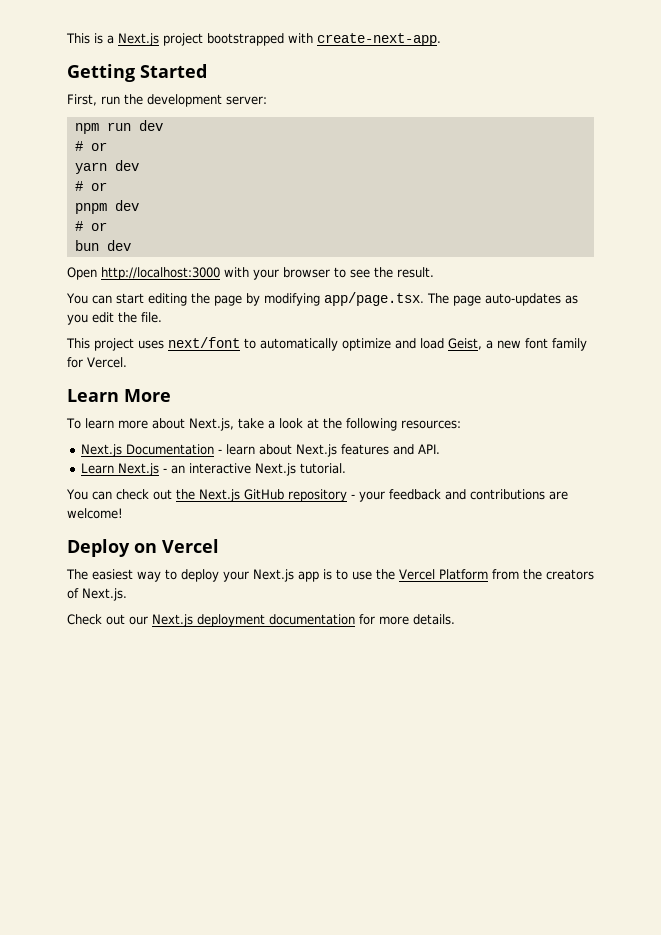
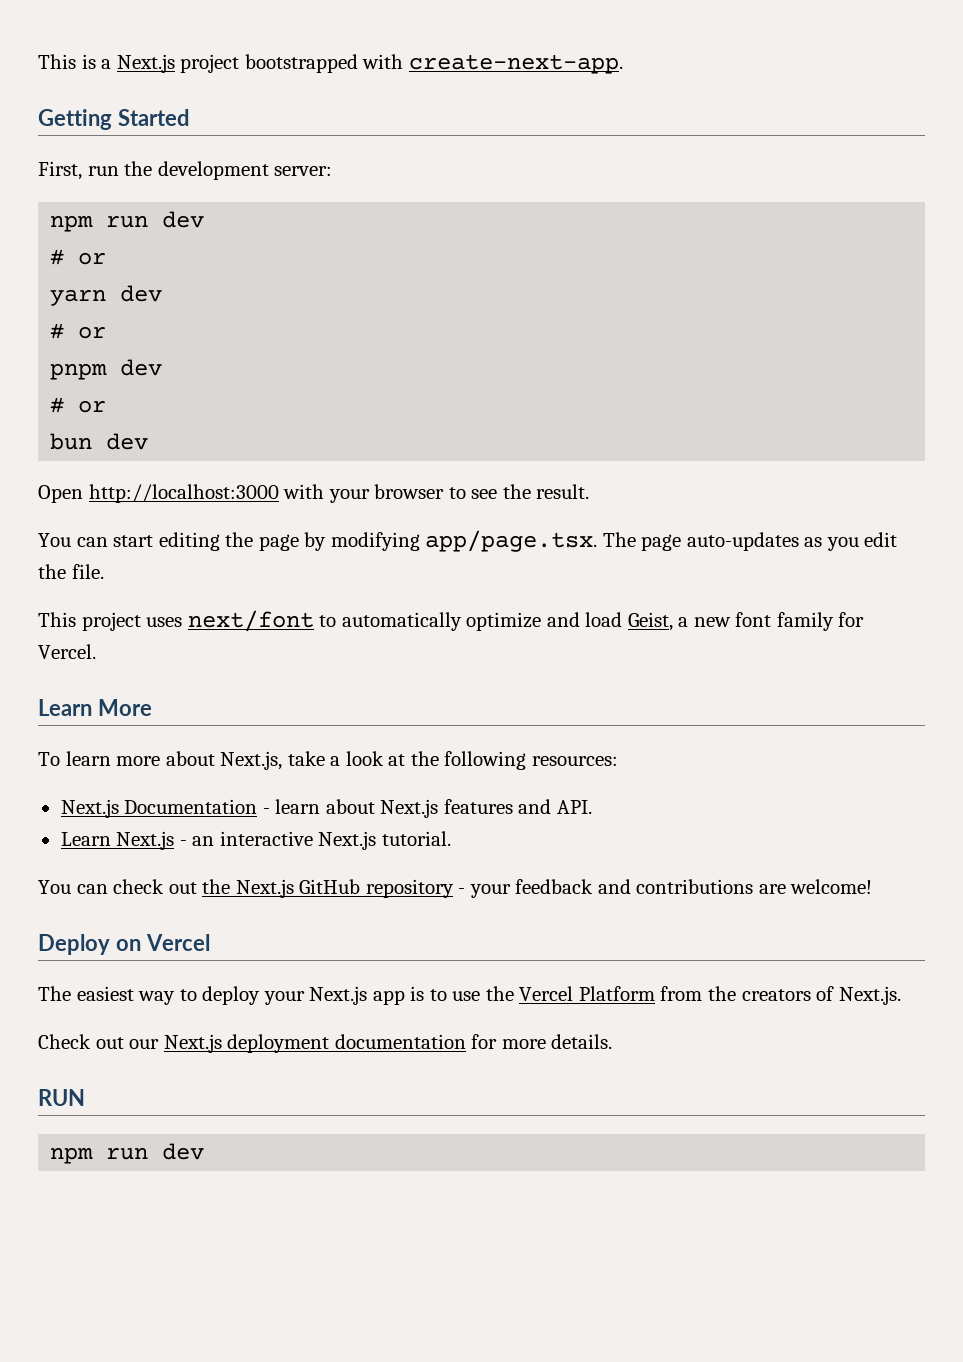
(455, 619) none -> [38,1089,85,1106] [50,1143,205,1164] // RUN // npm run dev

